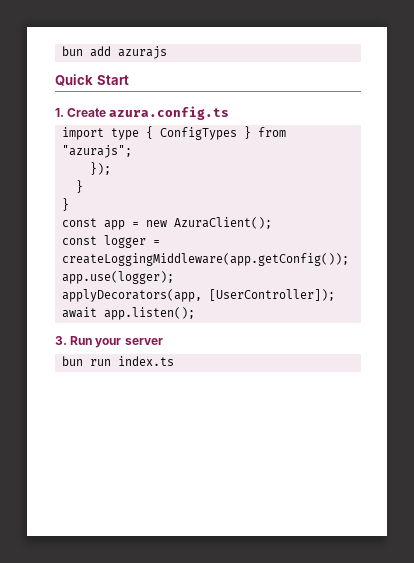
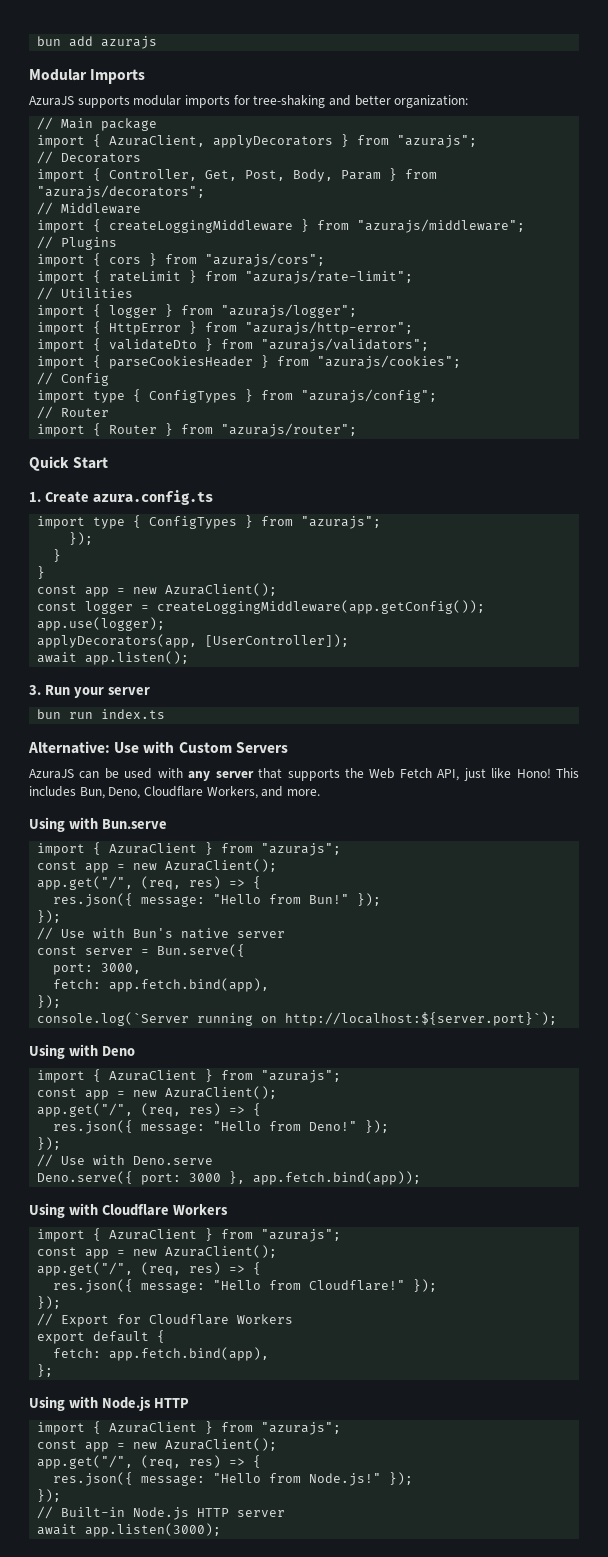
(167, 52) none -> [29,69,146,84] [29,95,469,108] [37,117,158,131] [37,134,478,148] [37,151,142,164] [37,168,438,182] [37,185,206,199] [37,202,142,215] [37,219,526,233] [37,236,118,250] [37,253,326,267] [37,270,414,284] [37,287,134,300] [37,304,358,318] [37,321,414,335] [37,338,430,352] [37,355,462,369] [37,372,110,386] [37,389,438,403] [37,406,110,419] [37,423,358,437] // Modular Imports // AzuraJS supports modular imports for tree-shaking and better organization: // // Main package // import { AzuraClient, applyDecorators } from "azurajs"; // // Decorators // import { Controller, Get, Post, Body, Param } from "azurajs/decorators"; // // Middleware // import { createLoggingMiddleware } from "azurajs/middleware"; // // Plugins // import { cors } from "azurajs/cors"; // import { rateLimit } from "azurajs/rate-limit"; // // Utilities // import { logger } from "azurajs/logger"; // import { HttpError } from "azurajs/http-error"; // import { validateDto } from "azurajs/validators"; // import { parseCookiesHeader } from "azurajs/cookies"; // // Config // import type { ConfigTypes } from "azurajs/config"; // // Router // import { Router } from "azurajs/router";
(174, 361) none -> [28,741,288,754] [29,768,579,781] [29,786,320,799] [29,817,167,832] [37,842,342,856] [37,859,278,873] [37,876,262,890] [53,893,382,907] [37,910,62,923] [37,927,286,940] [37,944,246,957] [53,963,142,975] [53,978,270,992] [37,995,62,1008] [37,1012,558,1026] [29,1044,135,1059] [37,1069,342,1083] [37,1086,278,1100] [37,1103,262,1117] [53,1120,390,1134] [37,1137,62,1150] [37,1154,214,1167] [37,1171,422,1185] [29,1203,228,1218] [37,1228,342,1242] [37,1245,278,1259] [37,1262,262,1276] [53,1279,438,1293] [37,1296,62,1309] [37,1313,294,1327] [37,1330,166,1344] [53,1347,270,1361] [37,1364,54,1377] [29,1396,189,1411] [37,1421,342,1435] [37,1438,278,1452] [37,1455,262,1469] [53,1472,414,1486] [37,1489,62,1502] [37,1506,286,1520] [37,1523,222,1537] // Alternative: Use with Custom Servers // AzuraJS can be used with any server that supports the Web Fetch API, just like Hono! This includes Bun, Deno, Cloudflare Workers, and more. // Using with Bun.serve // import { AzuraClient } from "azurajs"; // const app = new AzuraClient(); // app.get("/", (req, res) => { // res.json({ message: "Hello from Bun!" }); // }); // // Use with Bun's native server // const server = Bun.serve({ // port: 3000, // fetch: app.fetch.bind(app), // }); // console.log(`Server running on http://localhost:${server.port}`); // Using with Deno // import { AzuraClient } from "azurajs"; // const app = new AzuraClient(); // app.get("/", (req, res) => { // res.json({ message: "Hello from Deno!" }); // }); // // Use with Deno.serve // Deno.serve({ port: 3000 }, app.fetch.bind(app)); // Using with Cloudflare Workers // import { AzuraClient } from "azurajs"; // const app = new AzuraClient(); // app.get("/", (req, res) => { // res.json({ message: "Hello from Cloudflare!" }); // }); // // Export for Cloudflare Workers // export default { // fetch: app.fetch.bind(app), // }; // Using with Node.js HTTP // import { AzuraClient } from "azurajs"; // const app = new AzuraClient(); // app.get("/", (req, res) => { // res.json({ message: "Hello from Node.js!" }); // }); // // Built-in Node.js HTTP server // await app.listen(3000);

